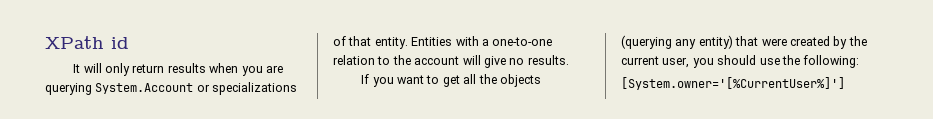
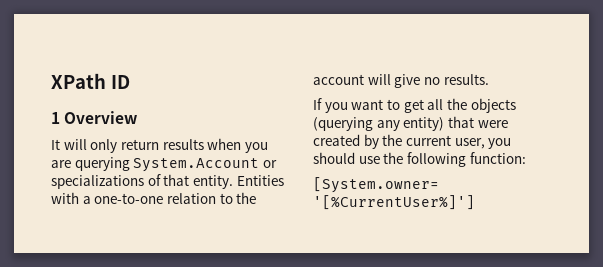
[111,37,129,49] id -> [110,75,130,89] [51,111,138,124] ID // 1 Overview
[803,55,860,68] following: -> [406,152,526,167] following function:

